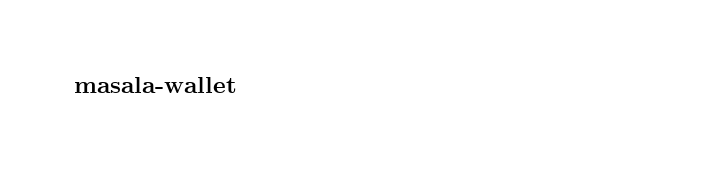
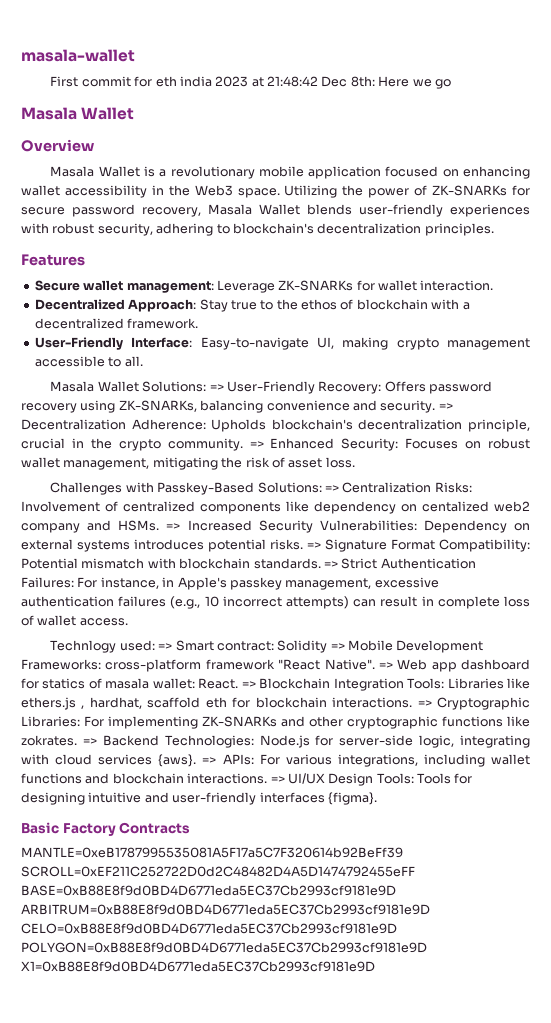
(237, 85) none -> [50,76,451,89] [21,107,135,120] [21,139,94,152] [50,166,530,179] [21,185,531,198] [21,204,530,217] [21,223,494,236] [21,254,85,266] [34,280,494,293] [34,299,470,312] [34,318,199,329] [34,337,530,350] [34,356,143,367] [50,381,493,394] [21,400,453,413] [21,419,530,432] [21,438,530,451] [21,457,355,470] [50,482,472,495] [21,501,530,514] [21,520,530,533] [21,539,530,552] [21,558,476,569] [21,577,439,590] [21,596,530,609] [21,615,128,626] [50,640,484,653] [21,659,530,672] [21,678,530,691] [21,697,530,710] [21,716,530,729] [21,735,530,748] [21,754,530,767] [21,773,473,786] [21,792,377,805] [21,822,191,836] [21,847,403,858] [21,866,415,877] [21,885,396,896] [21,904,430,915] [21,923,397,934] [21,942,427,953] [21,961,375,972] // First commit for eth india 2023 at 21:48:42 Dec 8th: Here we go // Masala Wallet // Overview // Masala Wallet is a revolutionary mobile application focused on enhancing wallet accessibility in the Web3 space. Utilizing the power of ZK-SNARKs for secure password recovery, Masala Wallet blends user-friendly experiences with robust security, adhering to blockchain's decentralization principles. // Features // Secure wallet management: Leverage ZK-SNARKs for wallet interaction. // Decentralized Approach: Stay true to the ethos of blockchain with a decentralized framework. // User-Friendly Interface: Easy-to-navigate UI, making crypto management accessible to all. // Masala Wallet Solutions: => User-Friendly Recovery: Offers password recovery using ZK-SNARKs, balancing convenience and security. => Decentralization Adherence: Upholds blockchain's decentralization principle, crucial in the crypto community. => Enhanced Security: Focuses on robust wallet management, mitigating the risk of asset loss. // Challenges with Passkey-Based Solutions: => Centralization Risks: Involvement of centralized components like dependency on centalized web2 company and HSMs. => Increased Security Vulnerabilities: Dependency on external systems introduces potential risks. => Signature Format Compatibility: Potential mismatch with blockchain standards. => Strict Authentication Failures: For instance, in Apple's passkey management, excessive authentication failures (e.g., 10 incorrect attempts) can result in complete loss of wallet access. // Technlogy used: => Smart contract: Solidity => Mobile Development Frameworks: cross-platform framework "React Native". => Web app dashboard for statics of masala wallet: React. => Blockchain Integration Tools: Libraries like ethers.js , hardhat, scaffold eth for blockchain interactions. => Cryptographic Libraries: For implementing ZK-SNARKs and other cryptographic functions like zokrates. => Backend Technologies: Node.js for server-side logic, integrating with cloud services {aws}. => APIs: For various integrations, including wallet functions and blockchain interactions. => UI/UX Design Tools: Tools for designing intuitive and user-friendly interfaces {figma}. // Basic Factory Contracts // MANTLE=0xeB1787995535081A5F17a5C7F320614b92BeFf39 SCROLL=0xEF211C252722D0d2C48482D4A5D1474792455eFF BASE=0xB88E8f9d0BD4D6771eda5EC37Cb2993cf9181e9D ARBITRUM=0xB88E8f9d0BD4D6771eda5EC37Cb2993cf9181e9D CELO=0xB88E8f9d0BD4D6771eda5EC37Cb2993cf9181e9D POLYGON=0xB88E8f9d0BD4D6771eda5EC37Cb2993cf9181e9D X1=0xB88E8f9d0BD4D6771eda5EC37Cb2993cf9181e9D

